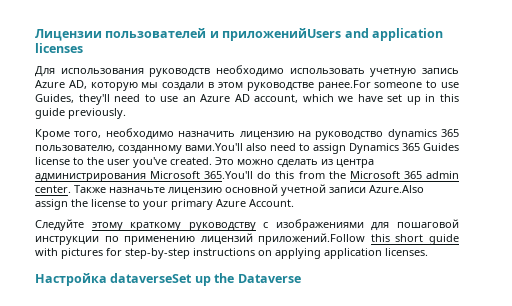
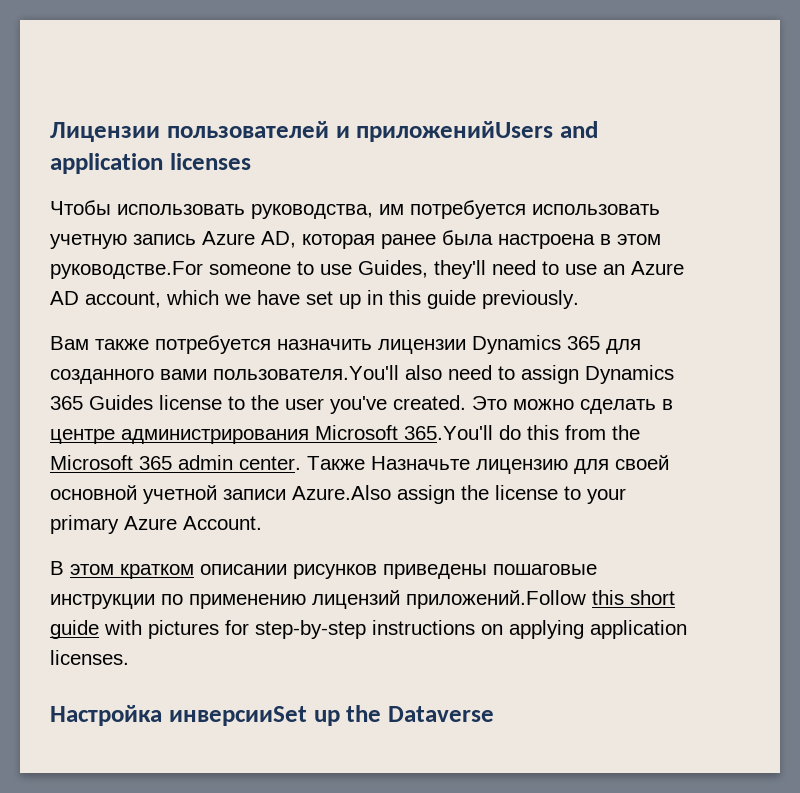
[35,65,284,77] Для использования руководств необходимо -> [50,200,526,219] Чтобы использовать руководства, им потребуется
[90,80,371,91] которую мы создали в этом руководстве ранее.For -> [302,230,661,249] [50,261,203,279] которая ранее была настроена в этом руководстве.For
[35,128,459,140] [35,143,243,154] Кроме того, необходимо назначить лицензию на руководство dynamics 365 пользователю, созданному вами.You'll -> [50,335,641,354] [50,365,399,384] Вам также потребуется назначить лицензии Dynamics 365 для созданного вами пользователя.You'll
[321,159,374,168] из центра -> [662,399,673,410] [50,429,115,444] в центре
[109,187,222,196] назначьте лицензию -> [371,455,669,474] Назначьте лицензию для своей
[35,219,459,231] Следуйте этому краткому руководству с изображениями для пошаговой -> [50,561,597,579] В этом кратком описании рисунков приведены пошаговые
[110,273,193,283] dataverseSet -> [168,706,307,726] инверсииSet

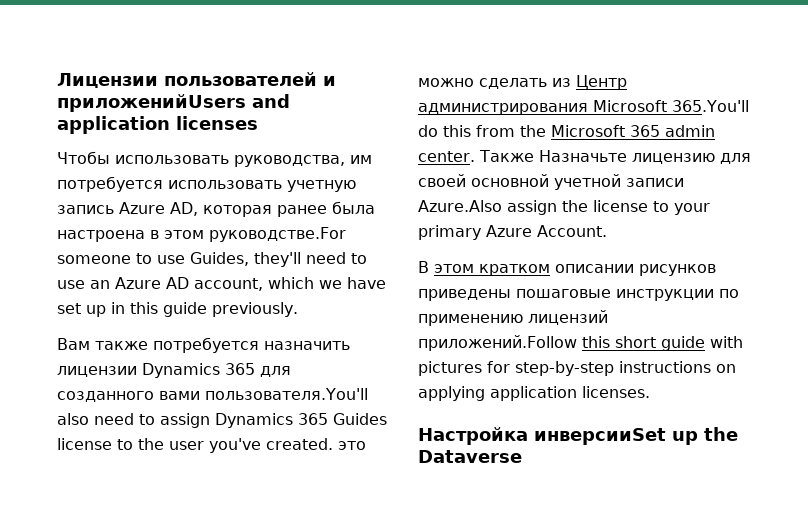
[472,396,507,410] Это -> [338,441,366,450] это
[662,399,673,410] [50,429,115,444] в центре -> [552,75,627,90] из Центр

